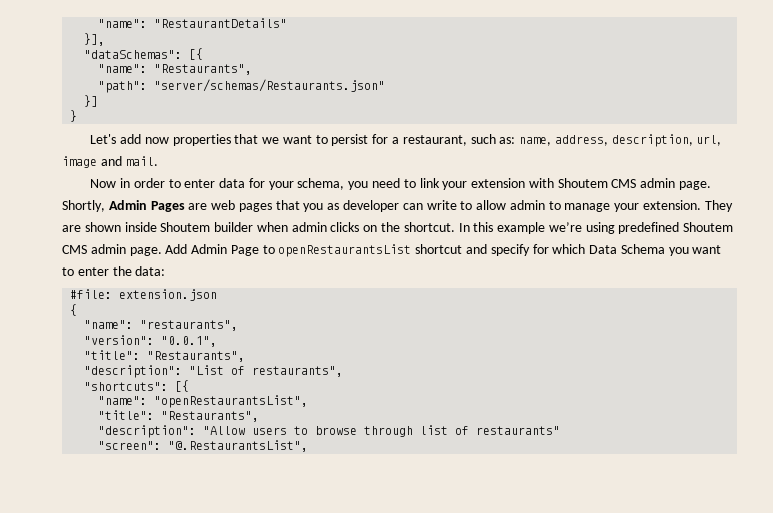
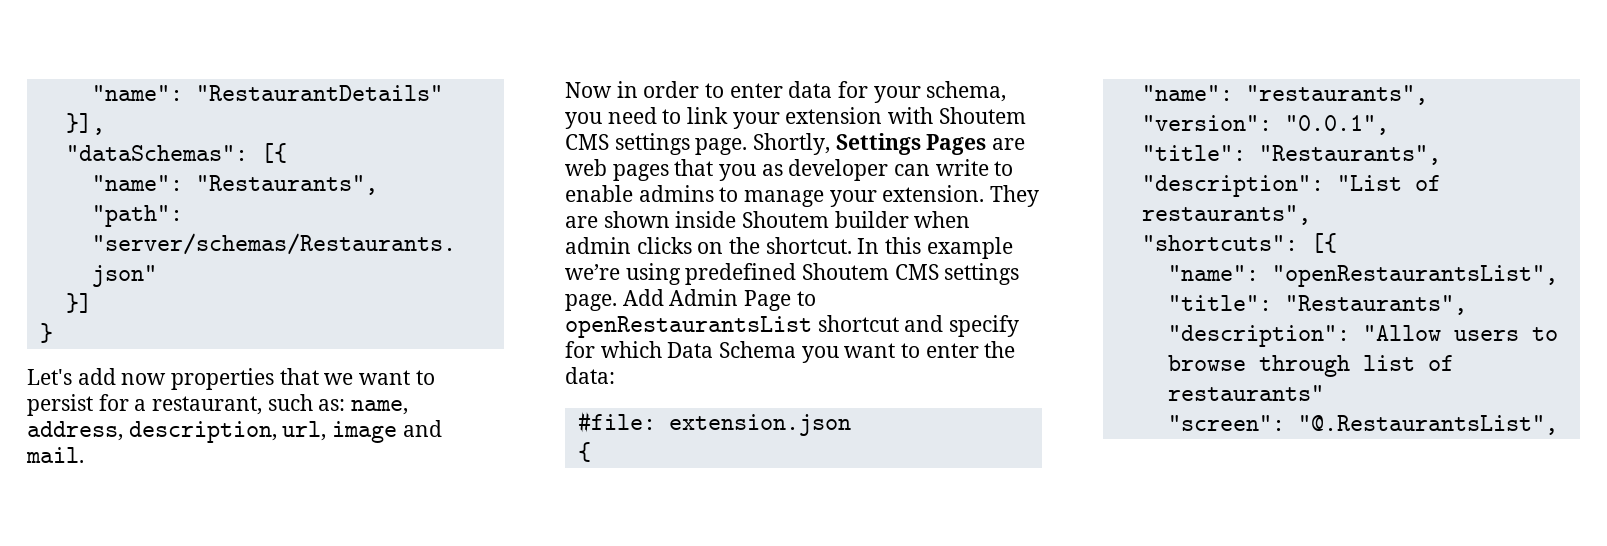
[640,178,676,188] admin -> [614,133,690,155] settings
[108,200,147,210] Admin -> [835,133,921,155] Settings
[476,200,545,210] allow admin -> [565,185,714,202] enable admins
[90,244,126,254] admin -> [944,263,1020,285] settings

